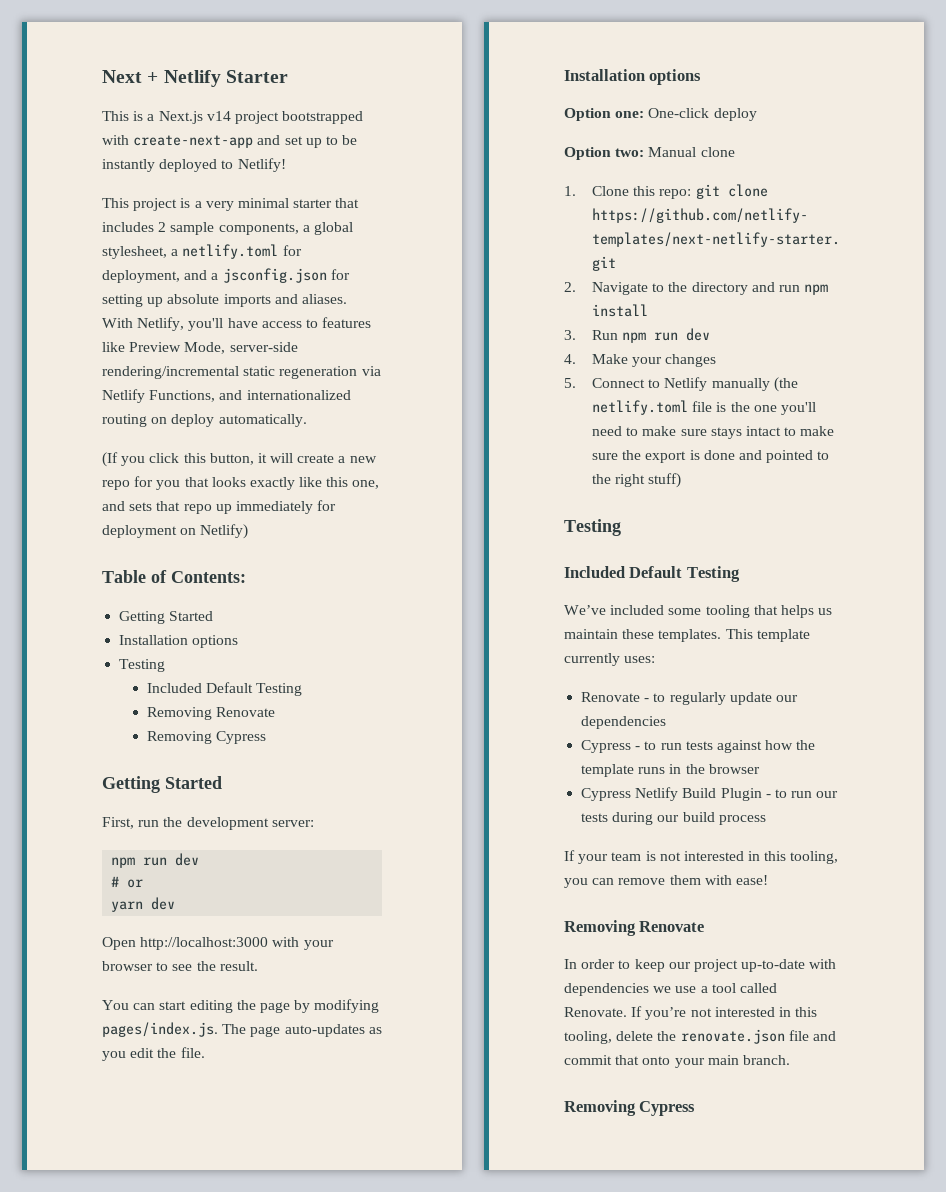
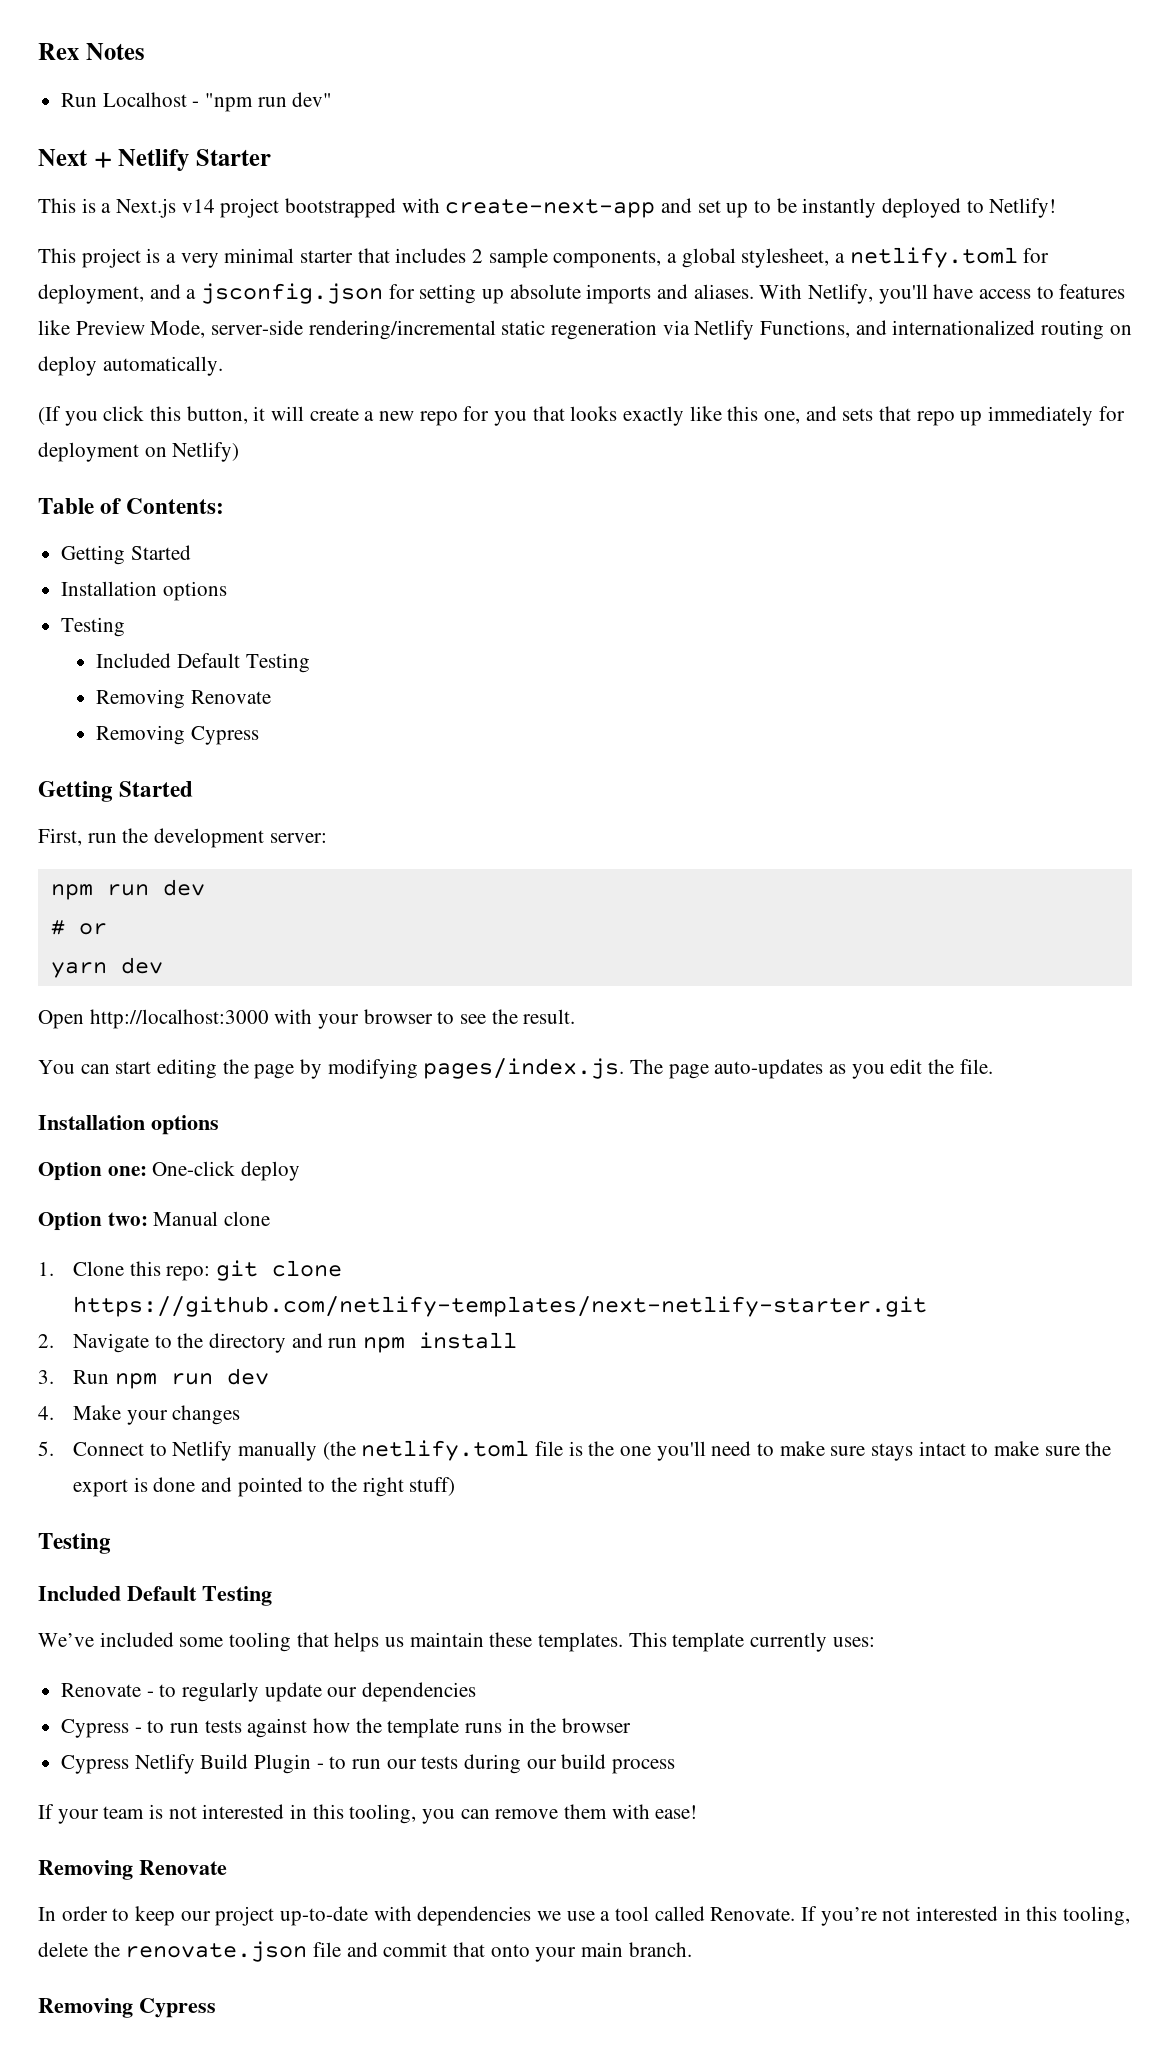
(102, 76) none -> [38,43,145,60] [61,92,333,112] Rex Notes // Run Localhost - "npm run dev" //

